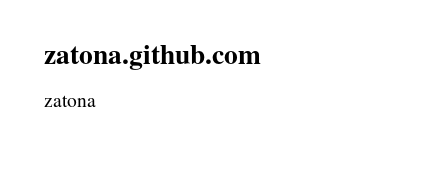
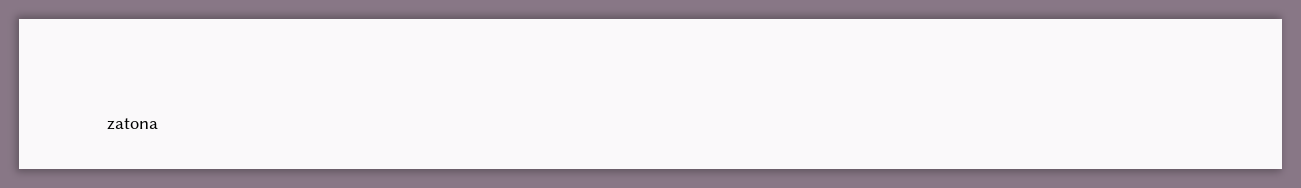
[44,45,261,70] zatona.github.com // -> (107, 124) none

